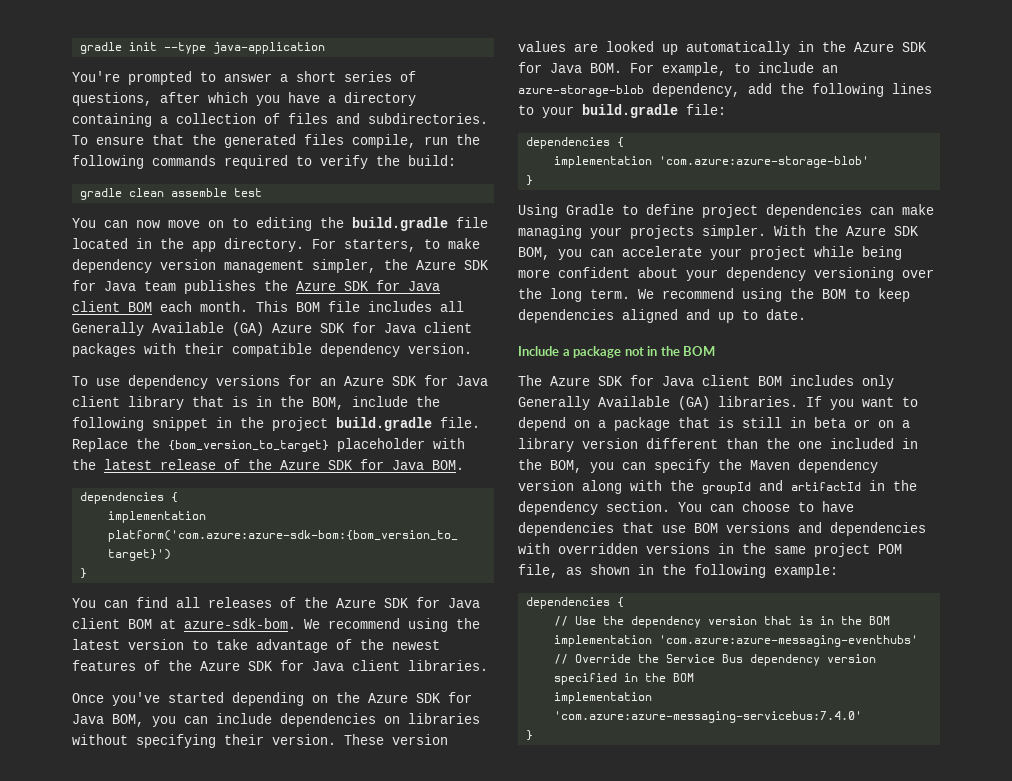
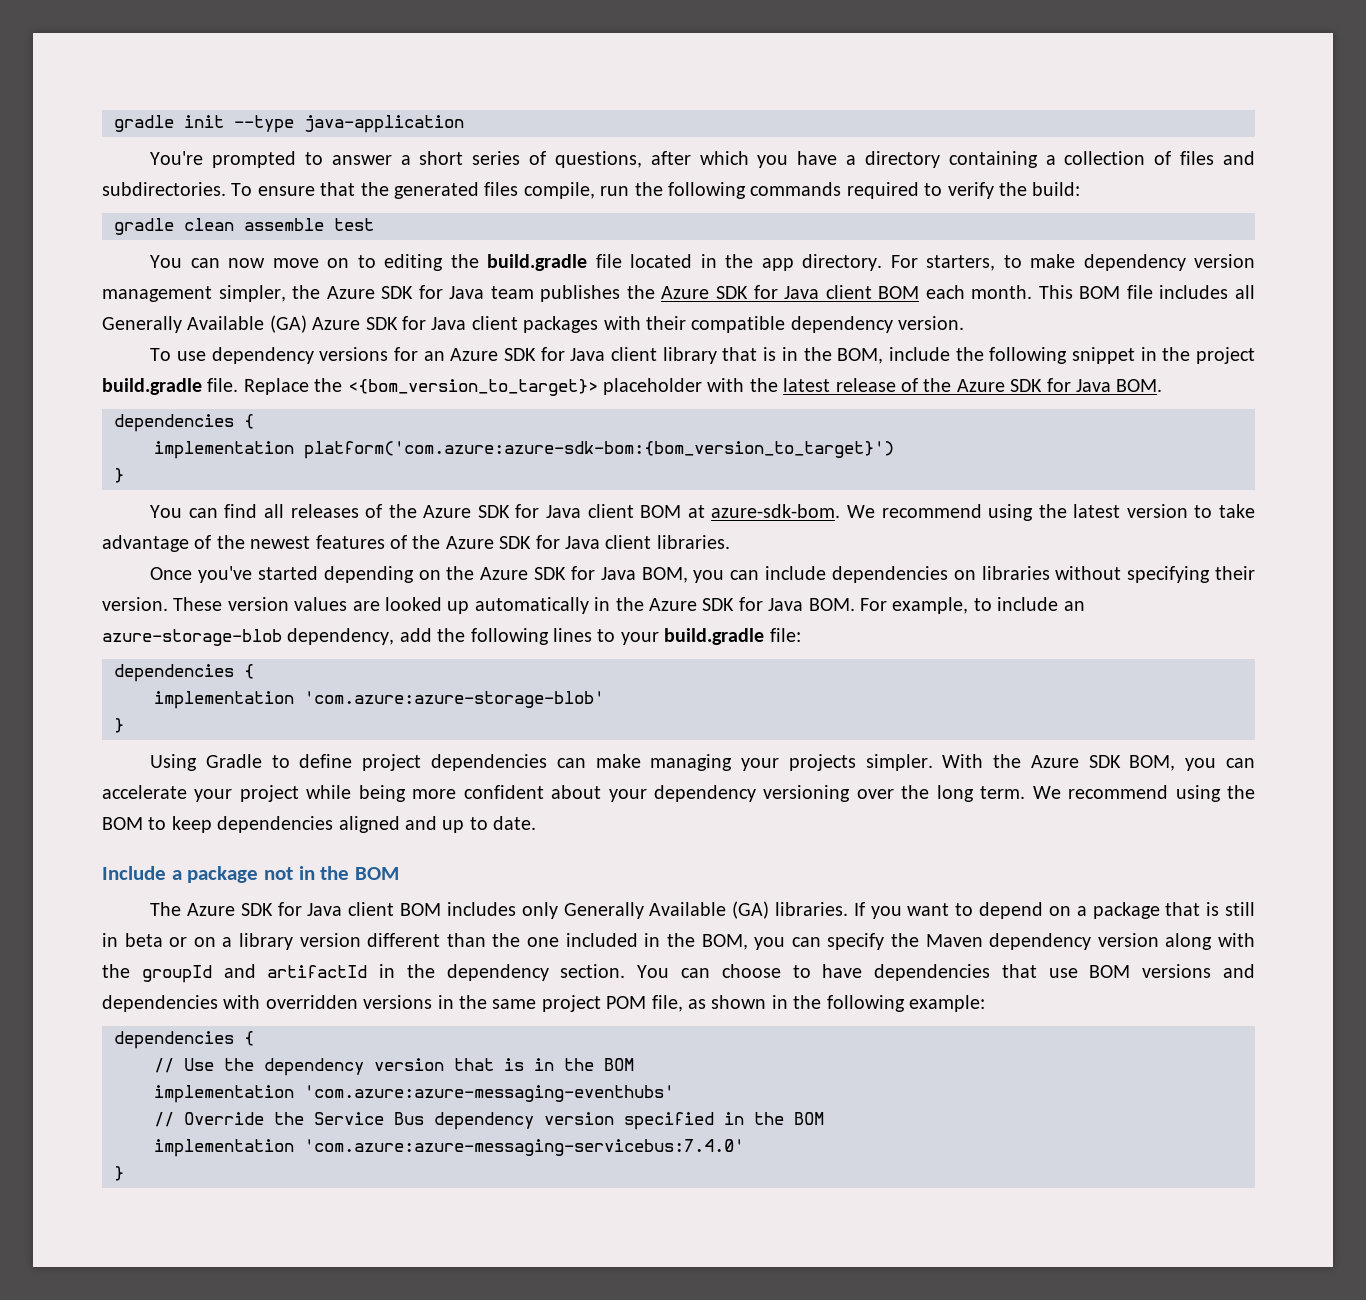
[168,440,329,452] {bom_version_to_target} -> [347,379,598,396] <{bom_version_to_target}>

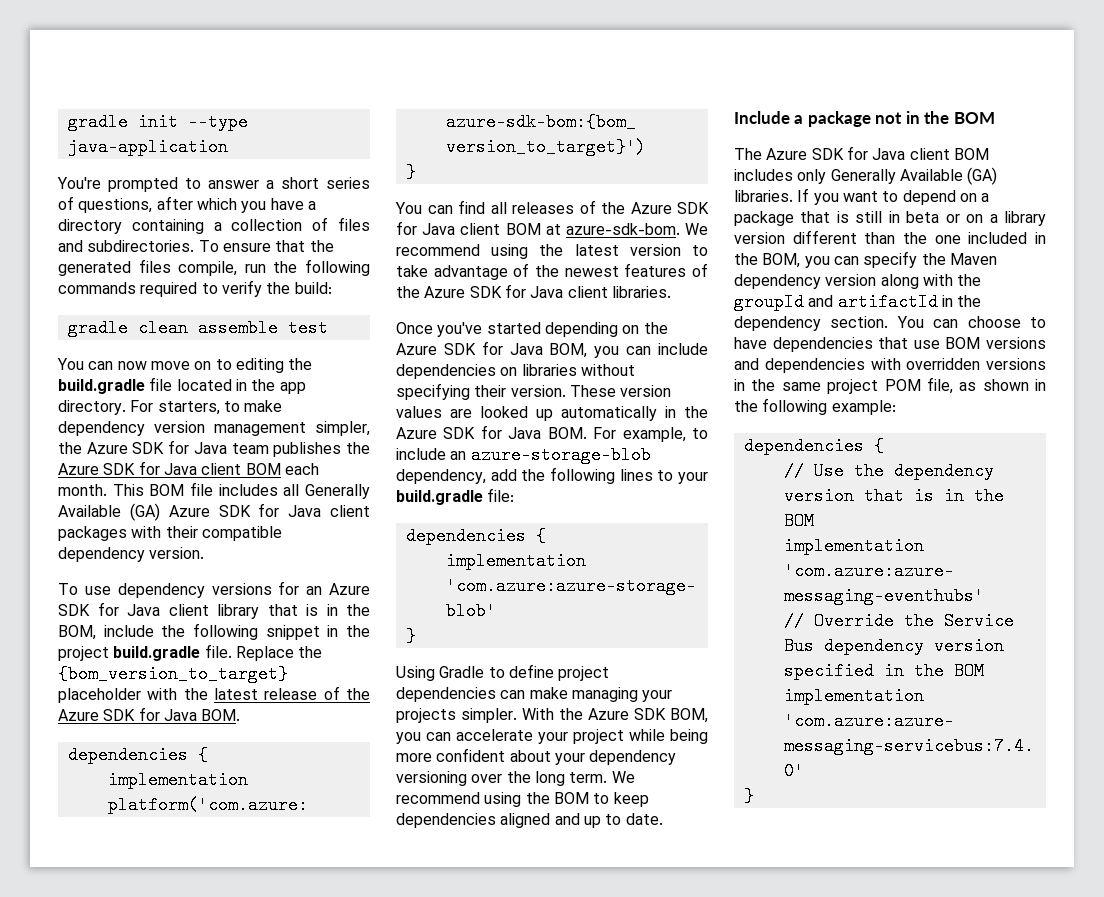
[347,379,598,396] <{bom_version_to_target}> -> [58,665,288,683] {bom_version_to_target}

